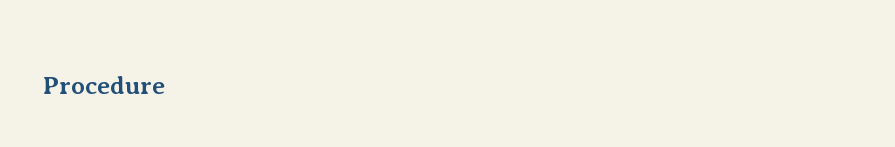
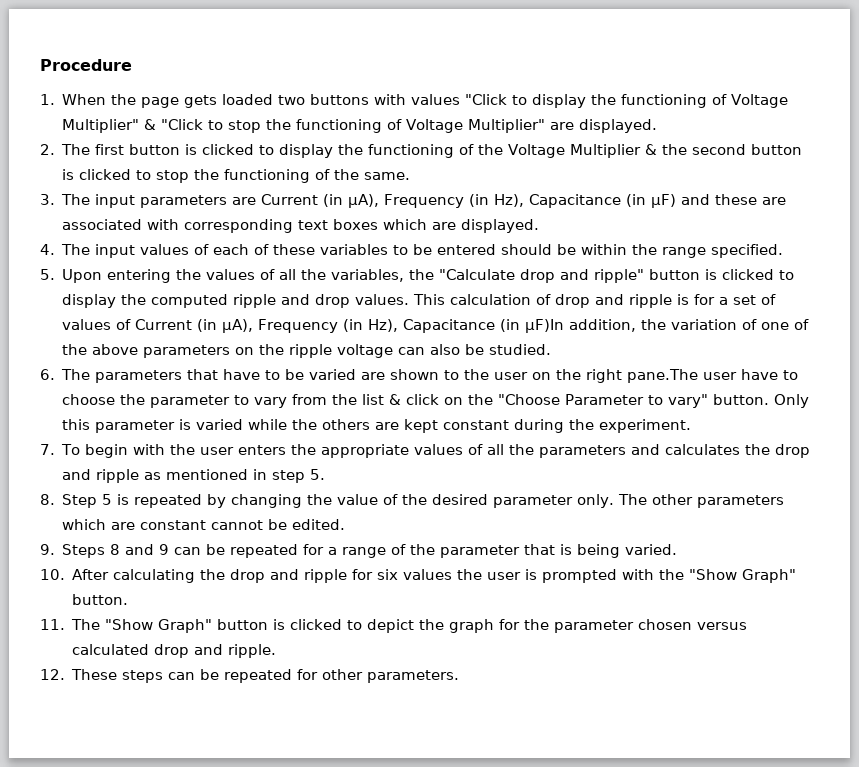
(165, 85) none -> [40,94,789,108] [62,119,658,133] [40,144,803,158] [62,169,411,183] [40,194,787,208] [62,219,540,233] [40,244,784,258] [40,269,795,283] [62,294,777,308] [62,319,810,333] [62,344,552,358] [40,369,799,383] [62,394,810,408] [62,419,692,433] [40,444,811,458] [62,469,326,483] [40,494,785,508] [62,519,346,530] [40,544,678,558] [40,569,797,583] [72,594,129,605] [40,619,748,633] [72,644,277,658] [40,669,460,683] // 1. When the page gets loaded two buttons with values "Click to display the functioning of Voltage Multiplier" & "Click to stop the functioning of Voltage Multiplier" are displayed. // 2. The first button is clicked to display the functioning of the Voltage Multiplier & the second button is clicked to stop the functioning of the same. // 3. The input parameters are Current (in µA), Frequency (in Hz), Capacitance (in µF) and these are associated with corresponding text boxes which are displayed. // 4. The input values of each of these variables to be entered should be within the range specified. // 5. Upon entering the values of all the variables, the "Calculate drop and ripple" button is clicked to display the computed ripple and drop values. This calculation of drop and ripple is for a set of values of Current (in µA), Frequency (in Hz), Capacitance (in µF)In addition, the variation of one of the above parameters on the ripple voltage can also be studied. // 6. The parameters that have to be varied are shown to the user on the right pane.The user have to choose the parameter to vary from the list & click on the "Choose Parameter to vary" button. Only this parameter is varied while the others are kept constant during the experiment. // 7. To begin with the user enters the appropriate values of all the parameters and calculates the drop and ripple as mentioned in step 5. // 8. Step 5 is repeated by changing the value of the desired parameter only. The other parameters which are constant cannot be edited. // 9. Steps 8 and 9 can be repeated for a range of the parameter that is being varied. // 10. After calculating the drop and ripple for six values the user is prompted with the "Show Graph" button. // 11. The "Show Graph" button is clicked to depict the graph for the parameter chosen versus calculated drop and ripple. // 12. These steps can be repeated for other parameters.

